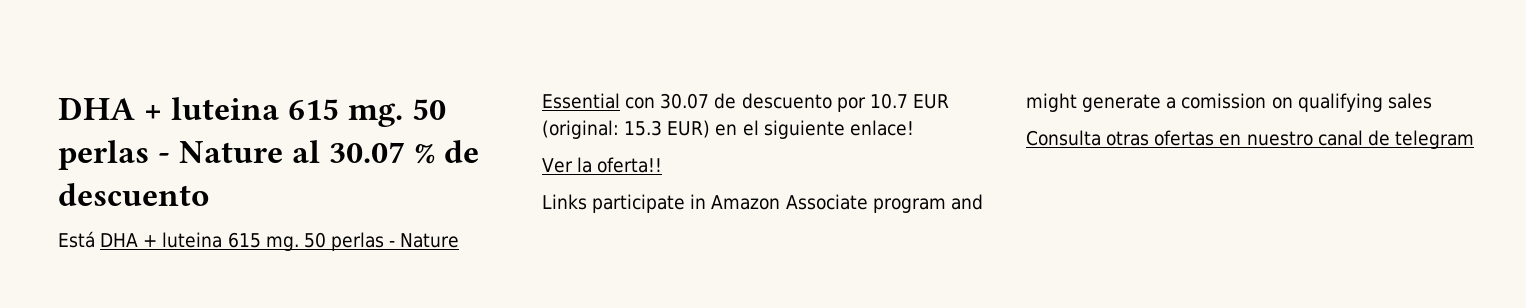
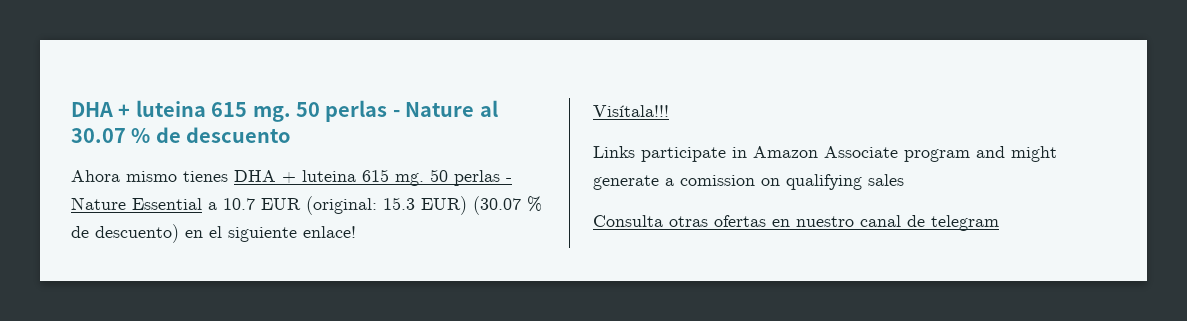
[58,231,95,248] Está -> [71,170,228,182] Ahora mismo tienes
[625,93,866,112] con 30.07 de descuento por -> [208,202,217,210] a
(711, 129) none -> [473,196,542,215] [71,224,179,243] (30.07 % de descuento)
[542,157,663,173] Ver la oferta!! -> [593,105,669,117] Visítala!!!

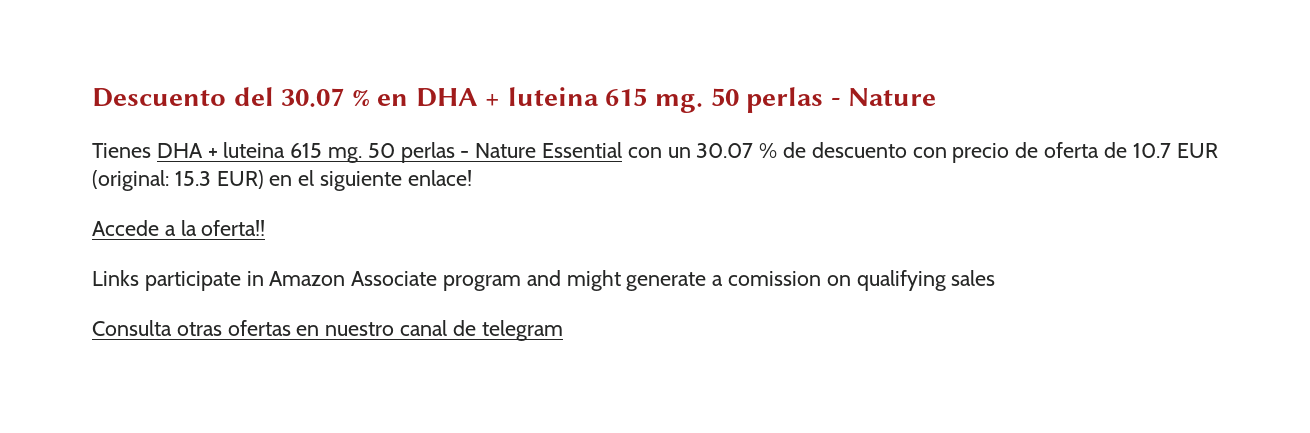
[71,100,498,122] [71,127,292,143] [71,170,228,182] DHA + luteina 615 mg. 50 perlas - Nature al 30.07 % de descuento // Ahora mismo tienes -> [92,87,937,113] [92,143,151,158] Descuento del 30.07 % en DHA + luteina 615 mg. 50 perlas - Nature // Tienes
[208,202,217,210] a -> [627,142,1127,163] con un 30.07 % de descuento con precio de oferta de
[473,196,542,215] [71,224,179,243] (30.07 % de descuento) -> (264, 179) none
[593,105,669,117] Visítala!!! -> [92,220,266,236] Accede a la oferta!!

